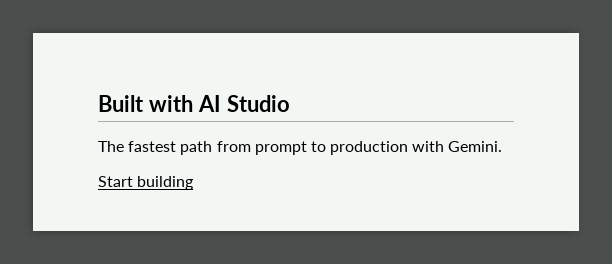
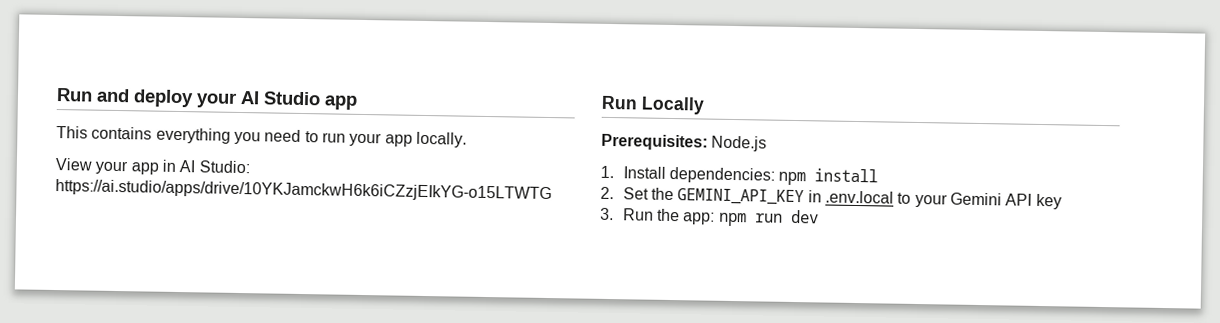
[98,95,290,112] [98,141,503,155] [98,176,194,190] Built with AI Studio // The fastest path from prompt to production with Gemini. // Start building -> [56,88,358,110] [56,126,467,148] [55,158,250,175] [55,179,552,203] [601,95,705,115] [601,133,768,152] [600,165,879,186] [600,186,1062,210] [600,207,819,227] Run and deploy your AI Studio app // This contains everything you need to run your app locally. // View your app in AI Studio: https://ai.studio/apps/drive/10YKJamckwH6k6iCZzjEIkYG-o15LTWTG // Run Locally // Prerequisites: Node.js // 1. Install dependencies: npm install // 2. Set the GEMINI_API_KEY in .env.local to your Gemini API key // 3. Run the app: npm run dev

